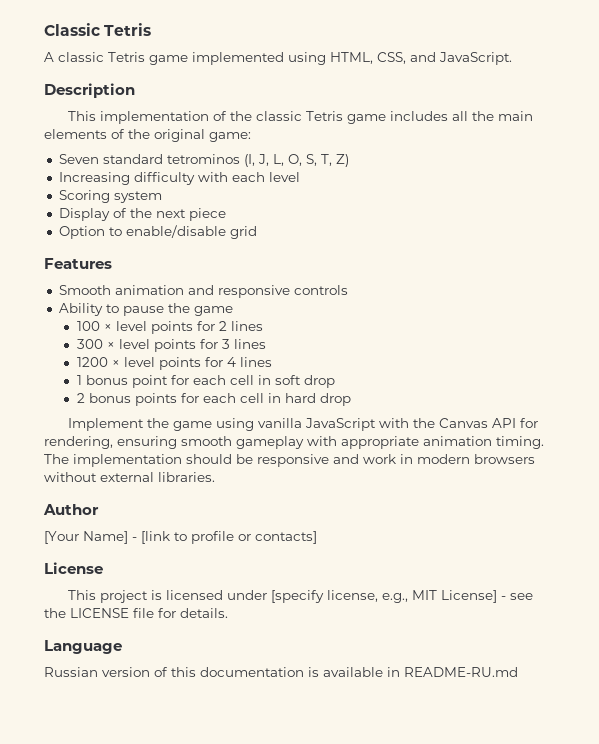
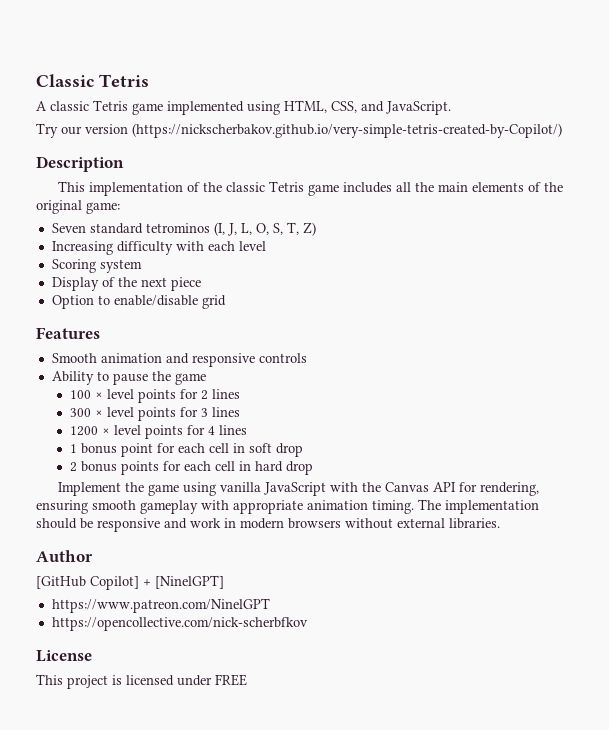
(512, 58) none -> [36,123,562,138] // Try our version (https://nickscherbakov.github.io/very-simple-tetris-created-by-Copilot/)
[44,531,317,544] [Your Name] - [link to profile or contacts] -> [36,575,224,590] [51,598,270,613] [51,617,308,631] [GitHub Copilot] + [NinelGPT] // https://www.patreon.com/NinelGPT // https://opencollective.com/nick-scherbfkov
[271,590,534,603] [44,608,228,618] [44,640,122,654] [44,667,518,677] [specify license, e.g., MIT License] - see the LICENSE file for details. // Language // Russian version of this documentation is available in README-RU.md -> [215,674,247,686] FREE

